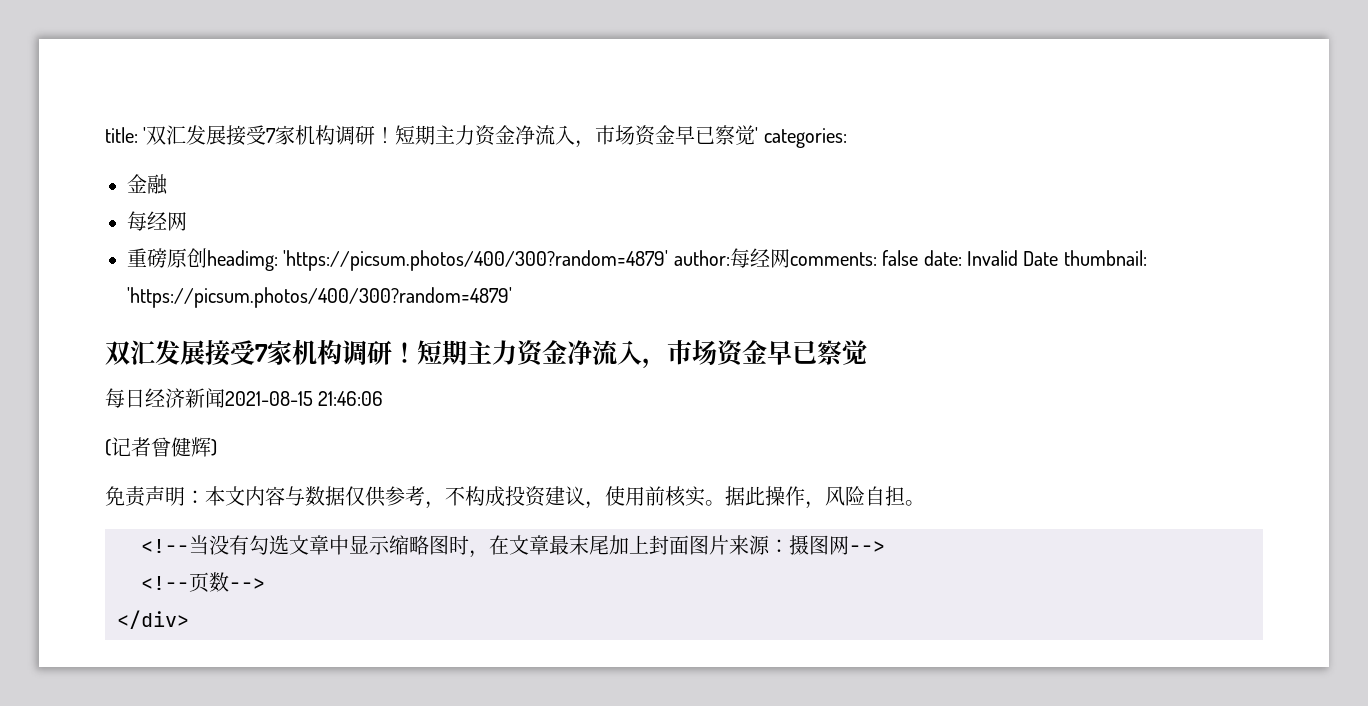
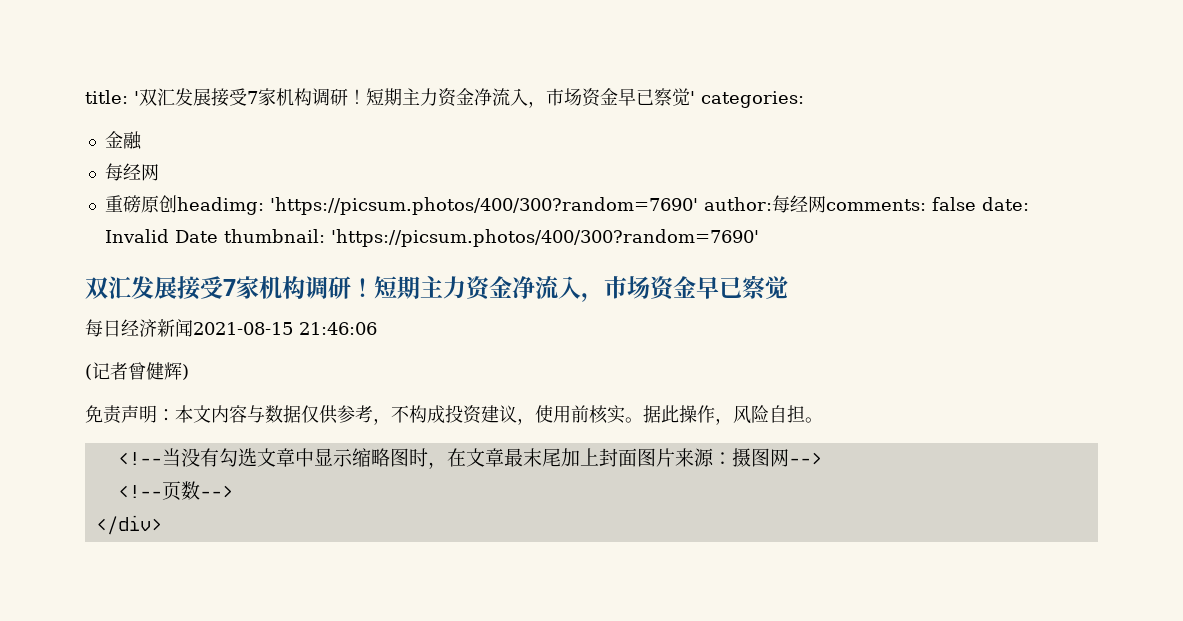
[283,250,669,271] 'https://picsum.photos/400/300?random=4879' -> [269,197,698,215] 'https://picsum.photos/400/300?random=7690'
[127,287,512,308] 'https://picsum.photos/400/300?random=4879' -> [330,229,759,247] 'https://picsum.photos/400/300?random=7690'

